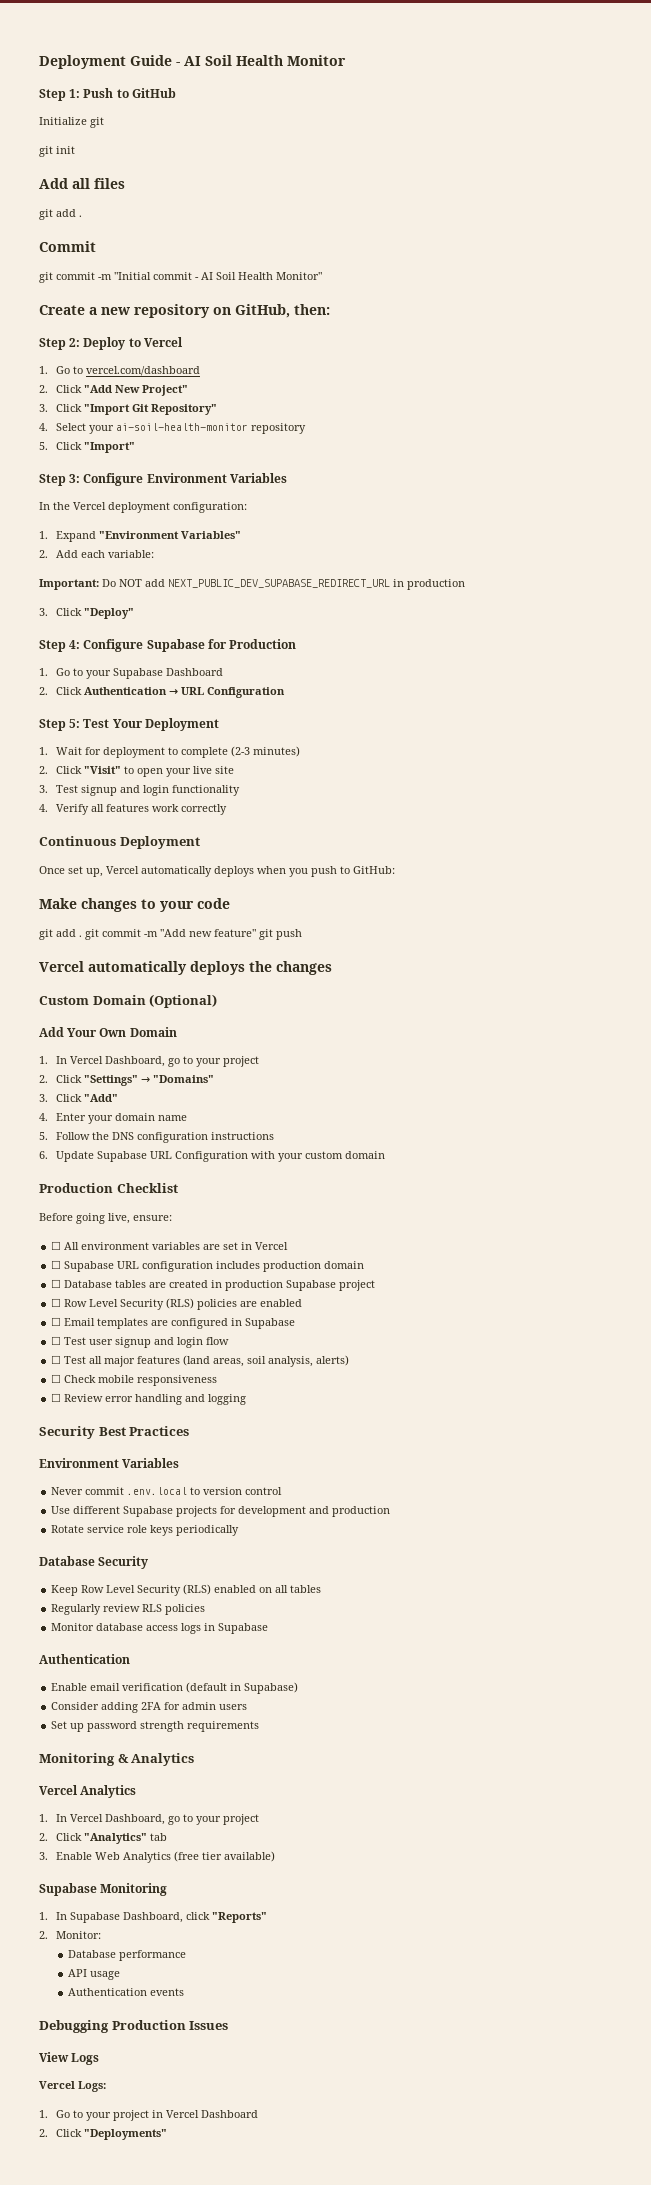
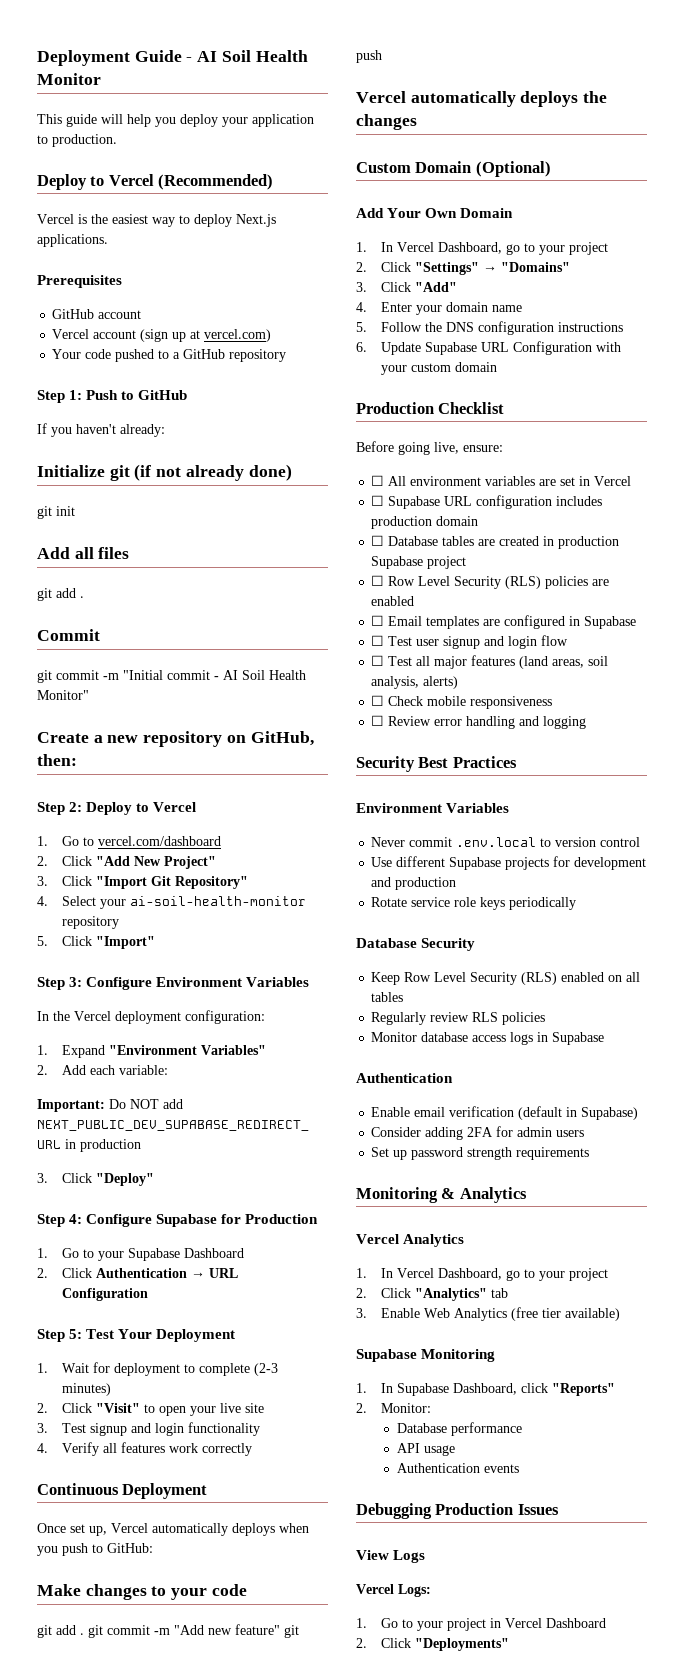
(346, 60) none -> [37,114,314,127] [37,134,117,147] [37,174,274,190] [37,214,276,227] [37,234,108,247] [37,275,122,288] [52,309,142,319] [52,329,272,342] [52,349,287,362] // This guide will help you deploy your application to production. // Deploy to Vercel (Recommended) // Vercel is the easiest way to deploy Next.js applications. // Prerequisites // GitHub account // Vercel account (sign up at vercel.com) // Your code pushed to a GitHub repository
[39,117,104,128] Initialize git -> [37,423,165,437] [37,464,292,481] If you haven't already: // Initialize git (if not already done)

